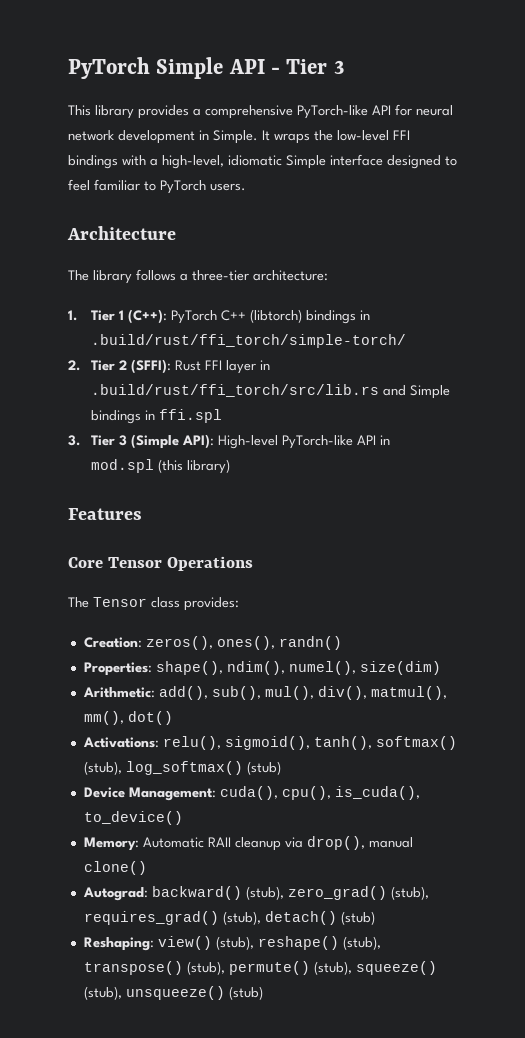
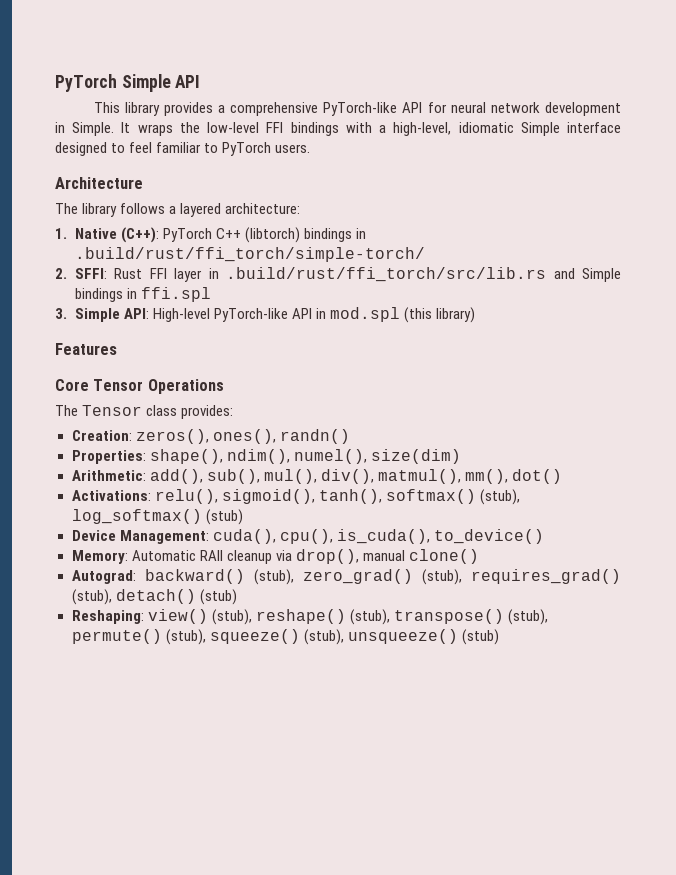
[271,59,344,74] - Tier 3 -> (201, 81) none
[192,270,249,281] three-tier -> [180,203,222,217] layered
[91,310,125,321] Tier 1 -> [74,228,117,239] Native
[91,359,172,374] Tier 2 (SFFI): -> [74,268,107,279] SFFI:
[91,434,215,449] Tier 3 (Simple API): -> [74,308,149,322] Simple API:

